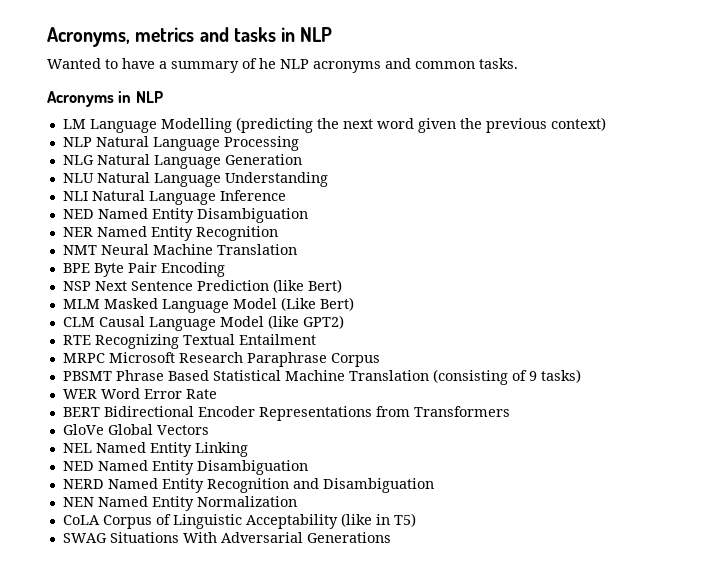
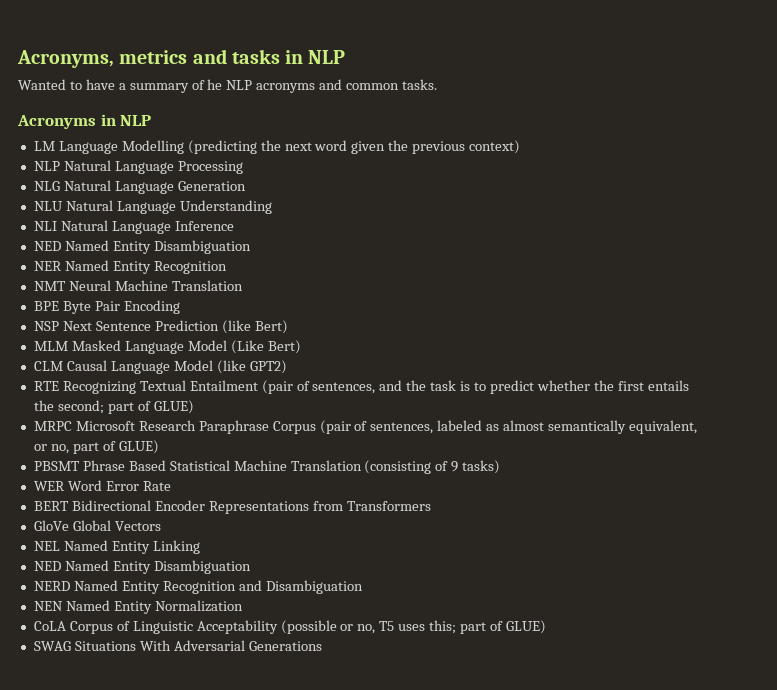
(316, 339) none -> [261,380,689,394] [33,400,194,414] (pair of sentences, and the task is to predict whether the first entails the second; part of GLUE)
(380, 360) none -> [319,420,697,434] [33,440,159,454] (pair of sentences, labeled as almost semantically equivalent, or no, part of GLUE)
[340,513,416,527] (like in T5) -> [280,620,546,634] (possible or no, T5 uses this; part of GLUE)

